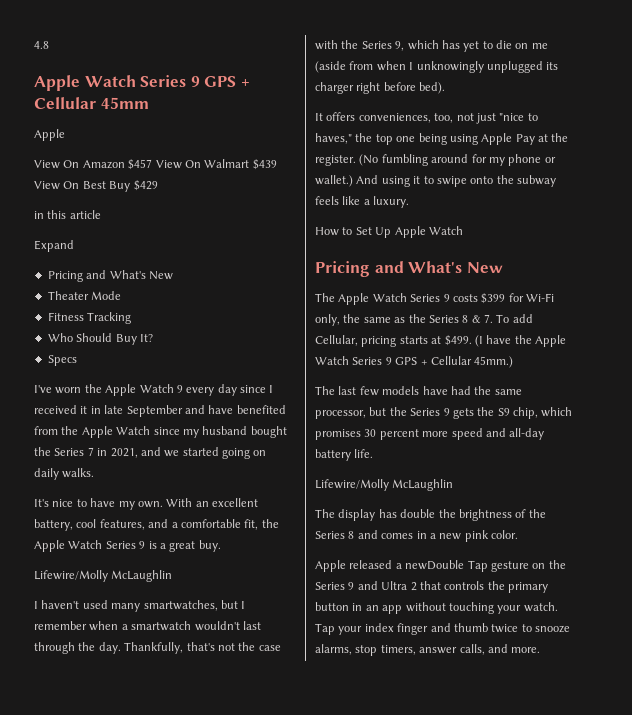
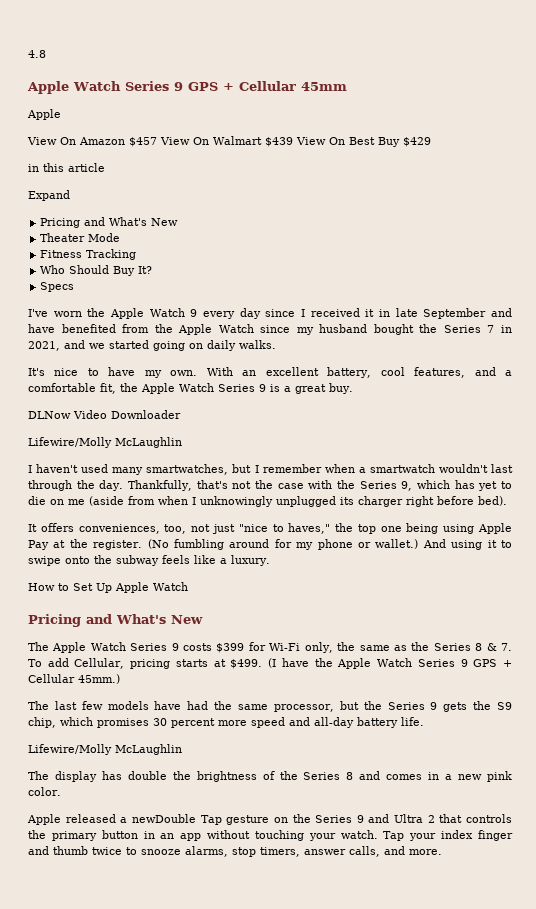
(221, 546) none -> [28,410,181,419] // DLNow Video Downloader

